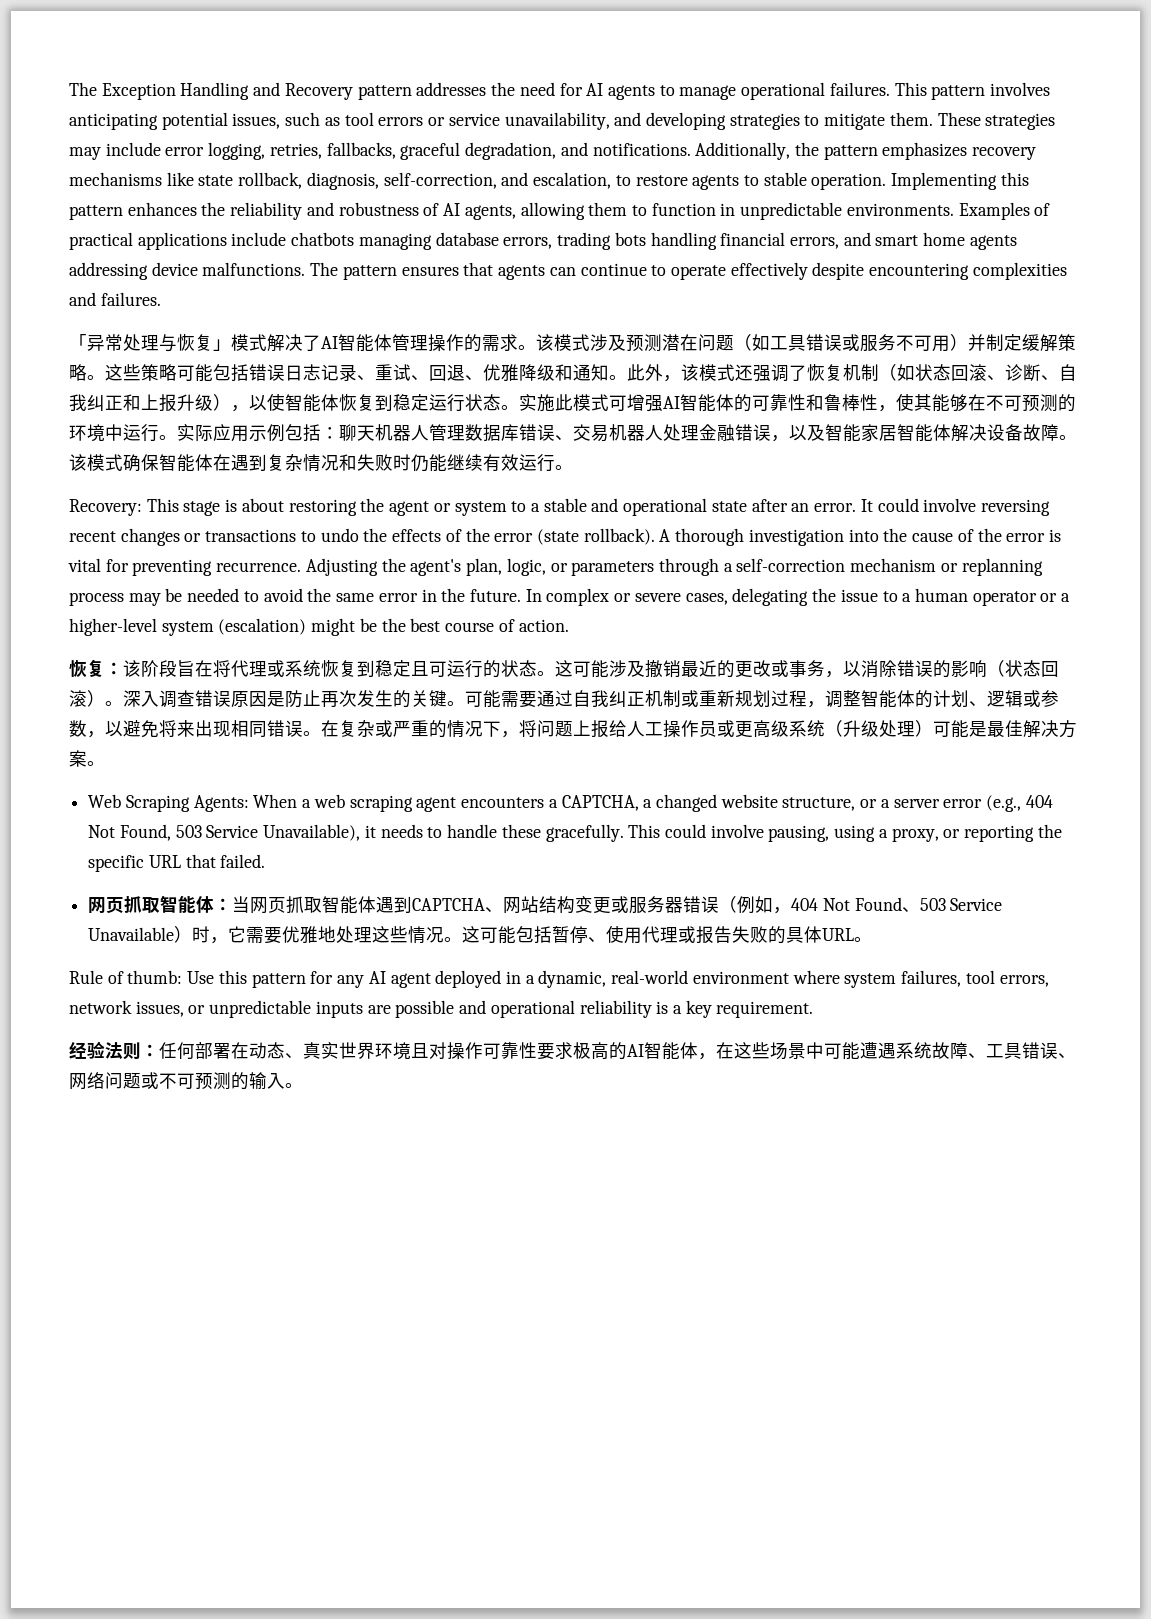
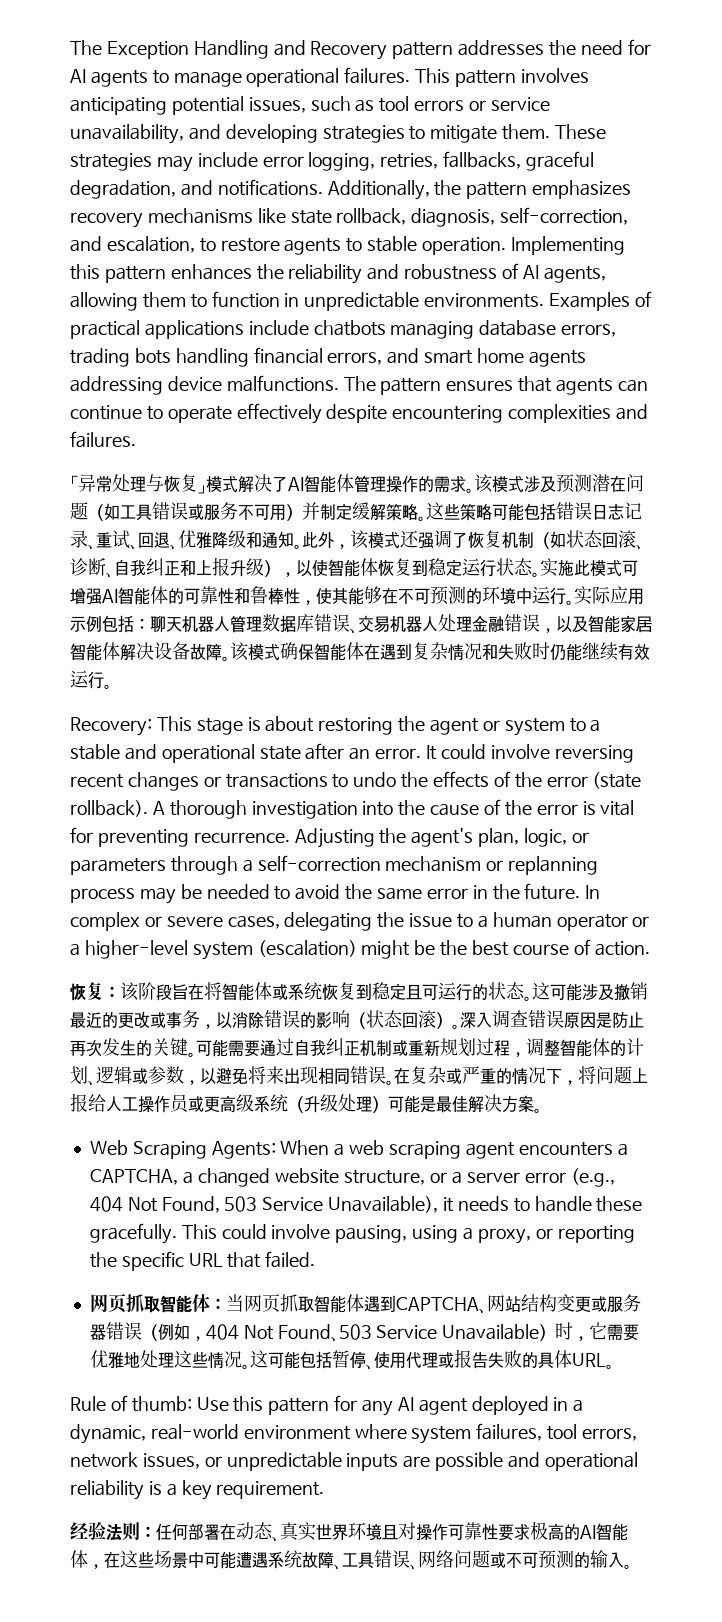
[231,660,267,677] 代理 -> [222,982,272,1001] 智能体

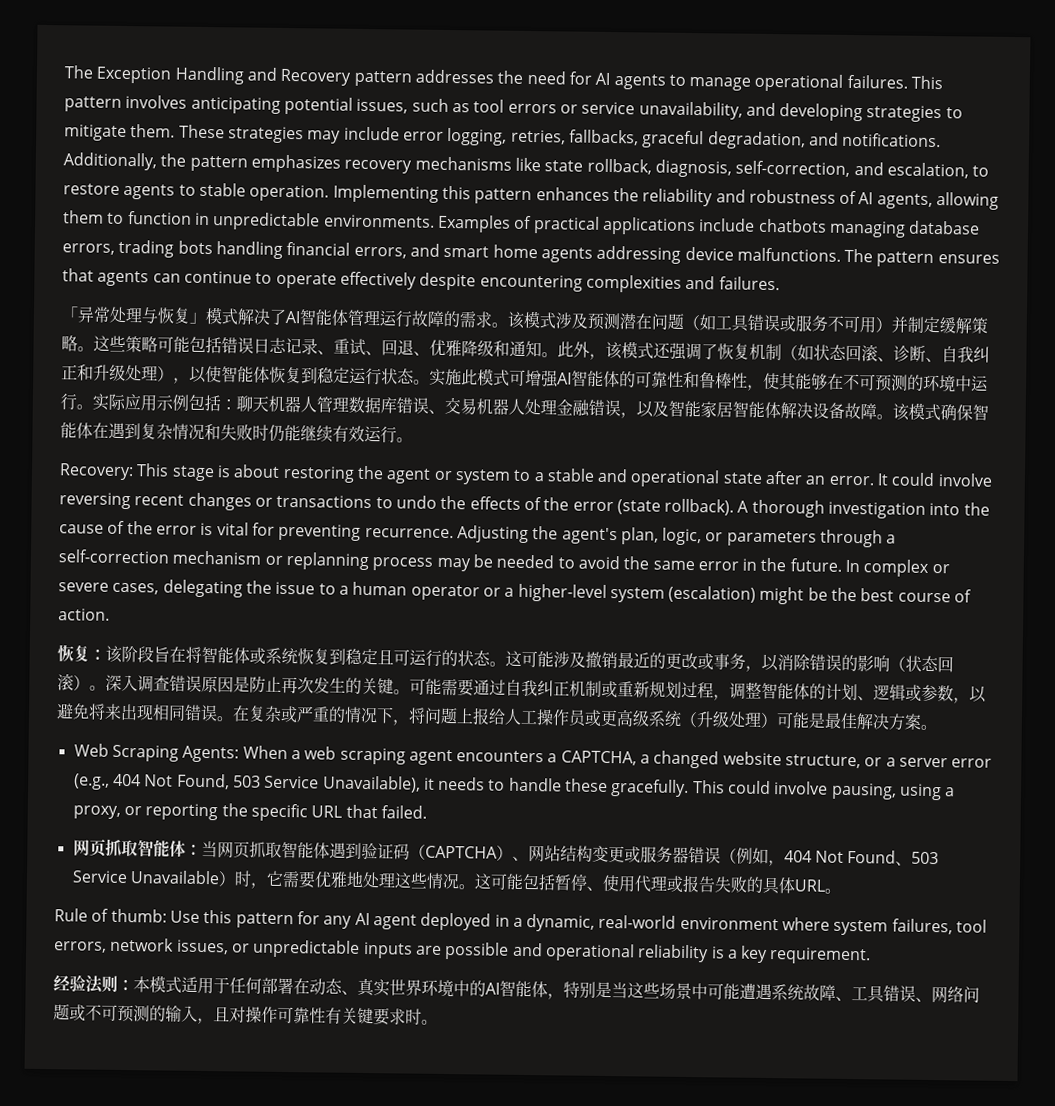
[386,475,418,493] 操作 -> [379,310,444,328] 运行故障
[196,557,264,577] 上报升级 -> [93,364,158,382] 升级处理
[395,1297,479,1311] CAPTCHA -> [360,842,513,861] 验证码（CAPTCHA）
(156, 1532) none -> [133,975,230,995] 本模式适用于
[382,1521,564,1541] 且对操作可靠性要求极高 -> [453,980,470,997] 中
[104,1551,120,1569] 在 -> [563,981,628,999] 特别是当
(624, 1560) none -> [197,1006,422,1026] ，且对操作可靠性有关键要求时

